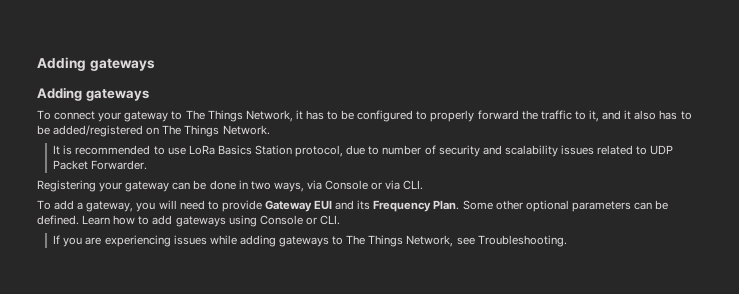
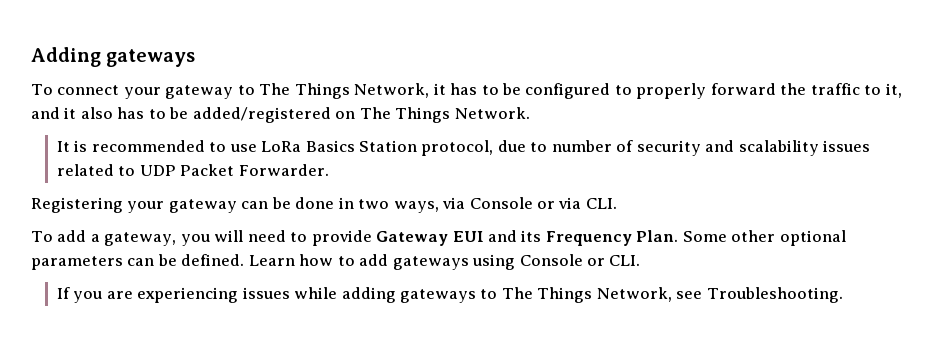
[37,57,155,71] [37,87,149,101] Adding gateways // Adding gateways -> [31,47,196,67] Adding gateways

